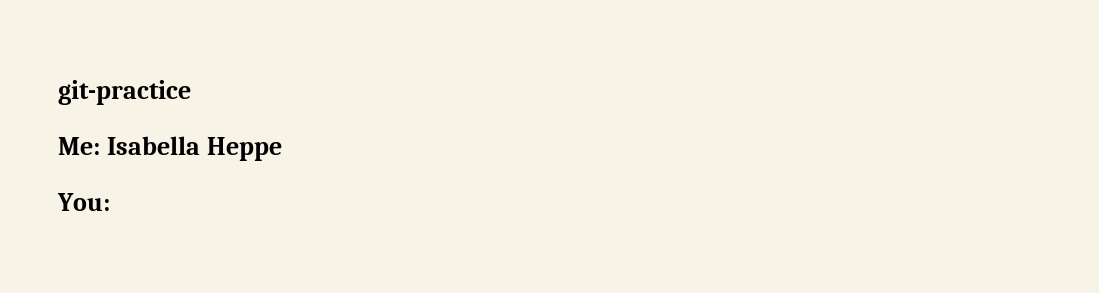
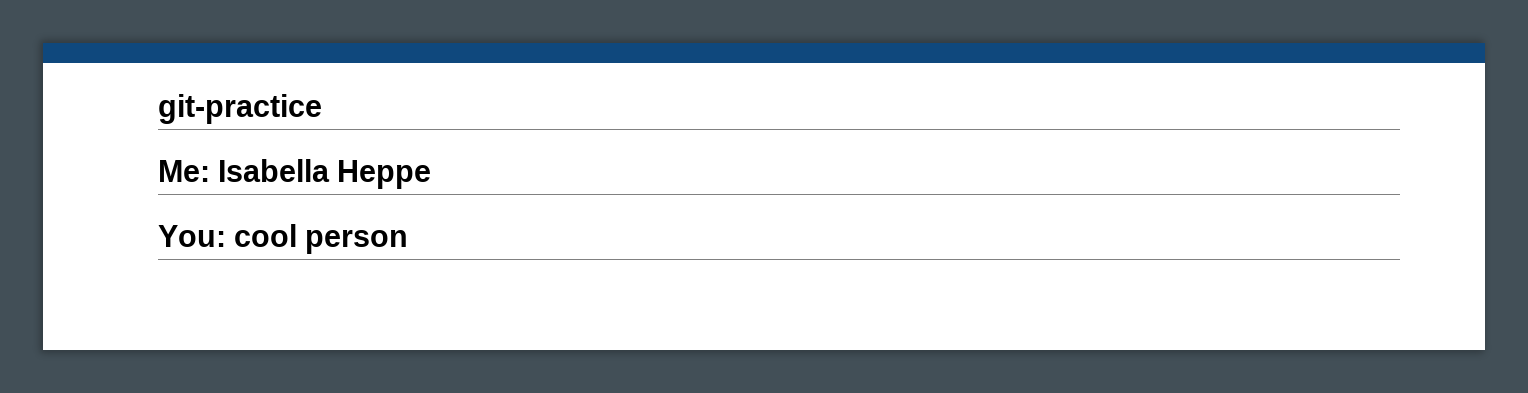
(110, 202) none -> [234,224,409,254] cool person

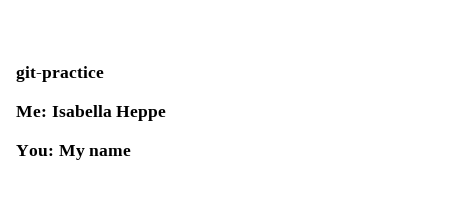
[234,224,409,254] cool person -> [58,145,132,160] My name

